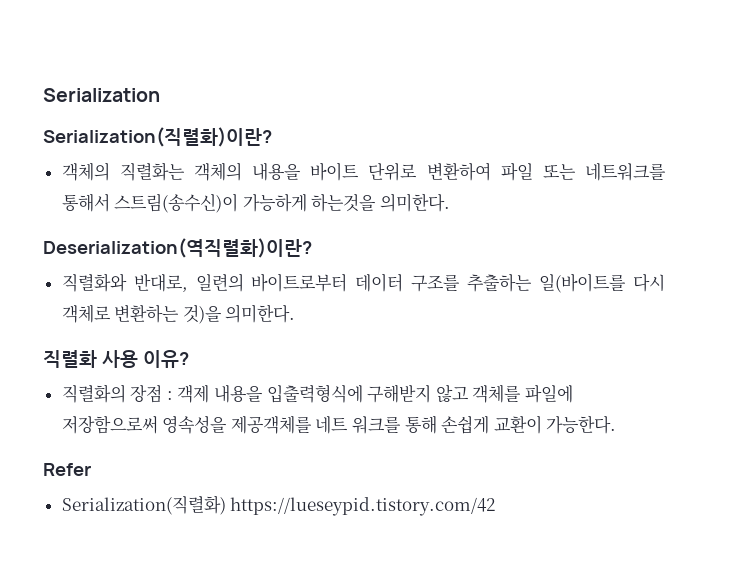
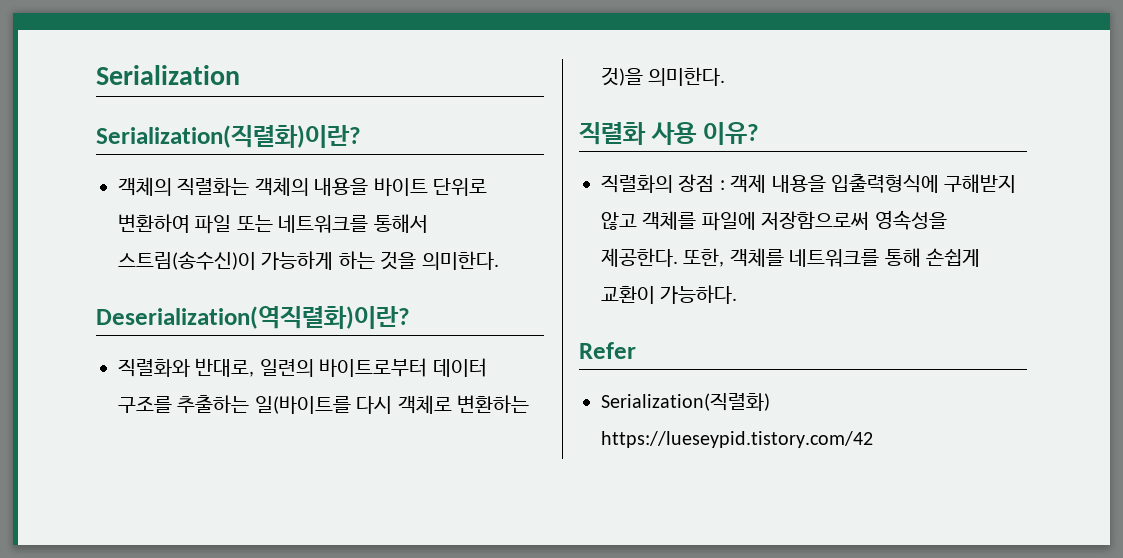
[311,194,377,212] 하는것을 -> [338,251,417,270] 하는 것을
[230,415,402,434] 제공객체를 네트 워크를 -> [601,248,880,267] 제공한다. 또한, 객체를 네트워크를
[546,415,617,434] 가능한다. -> [660,285,738,304] 가능하다.

